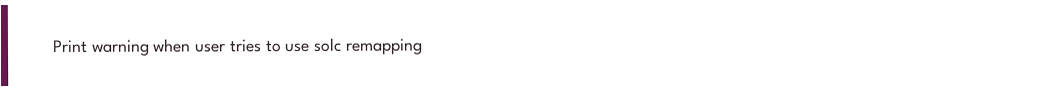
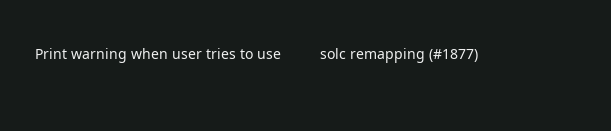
(423, 46) none -> [429,49,478,62] (#1877)

